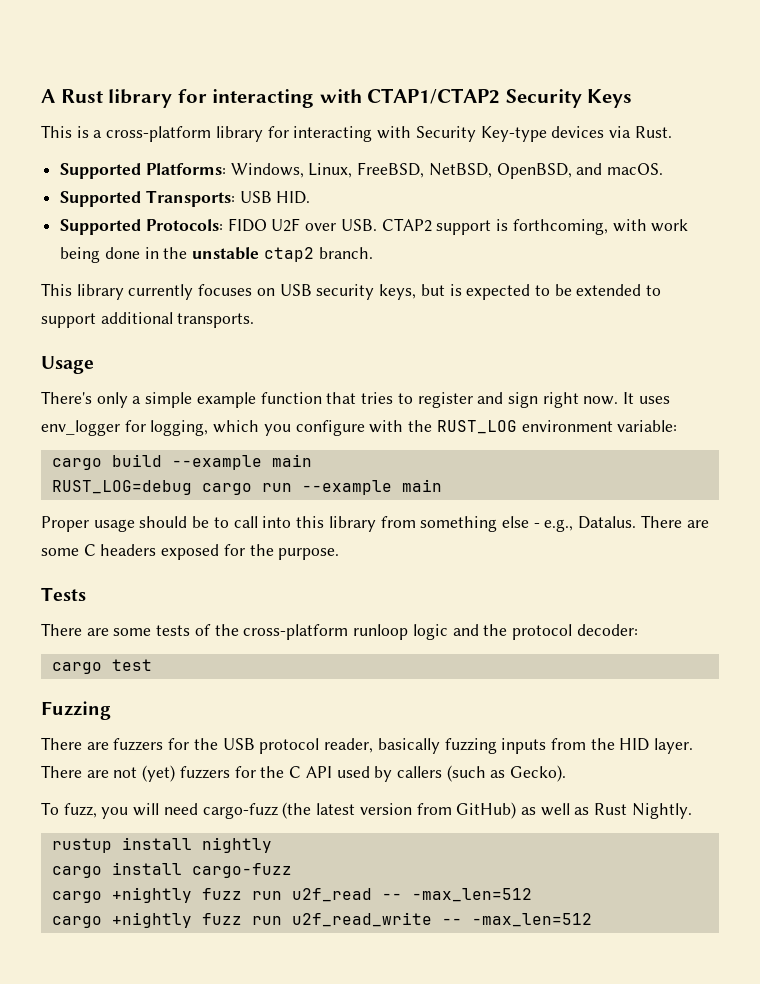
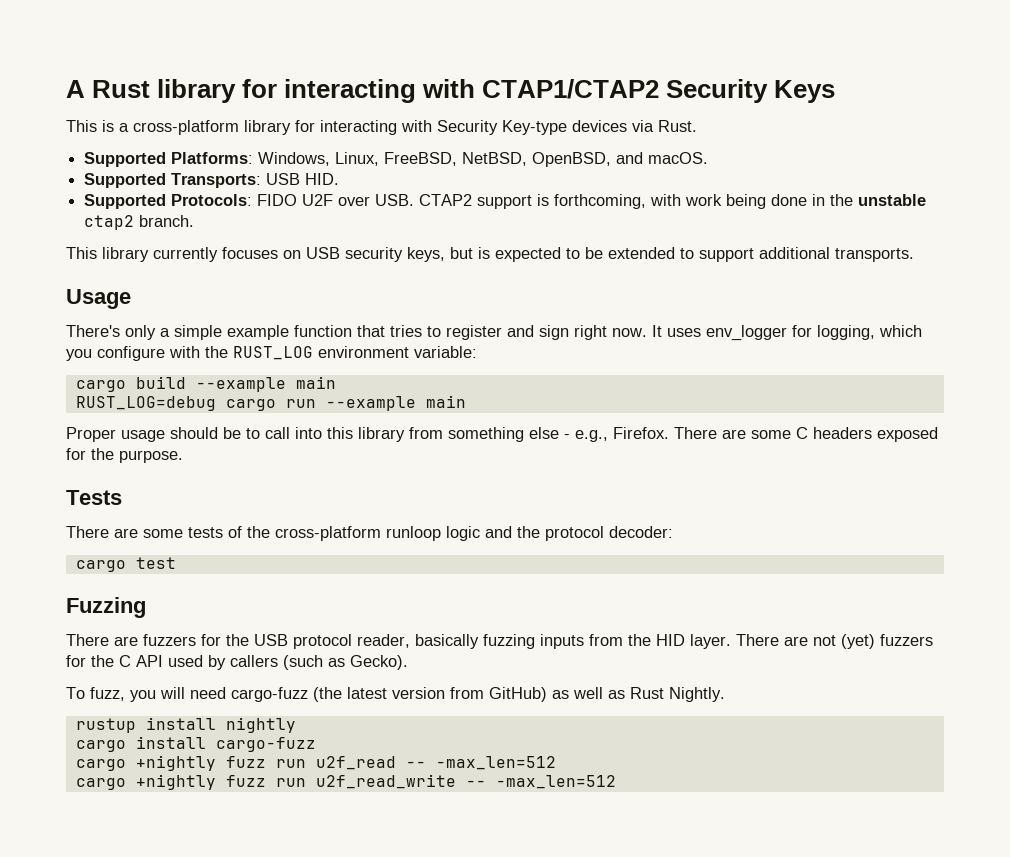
[578,516,637,529] Datalus. -> [613,427,669,439] Firefox.

